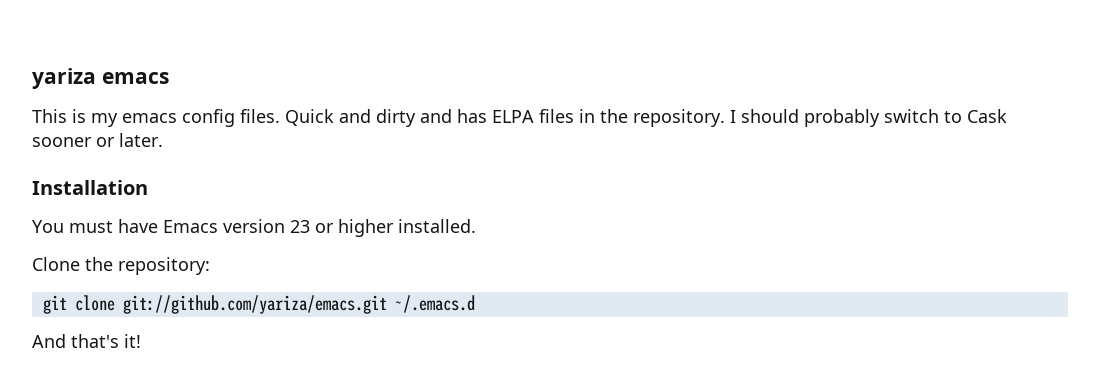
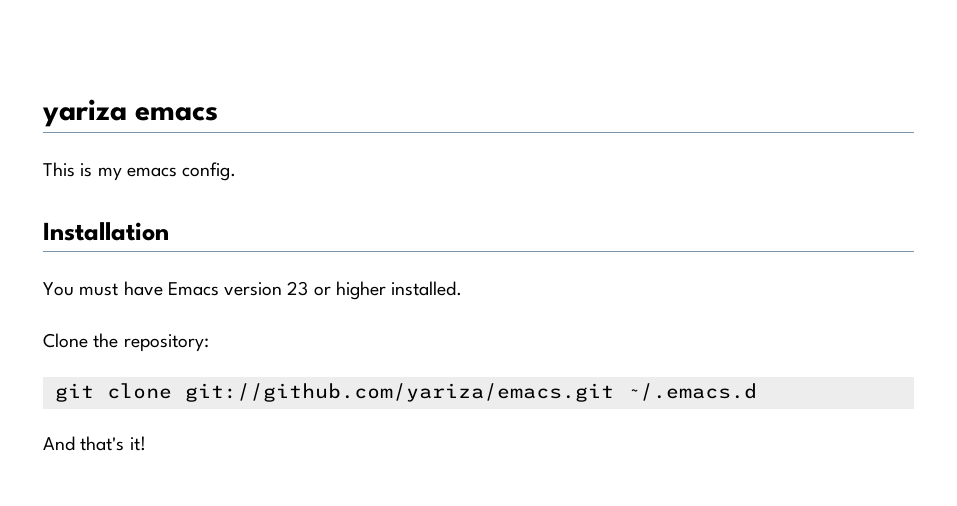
[182,109,1007,127] [32,133,163,147] config files. Quick and dirty and has ELPA files in the repository. I should probably switch to Cask sooner or later. -> [182,162,237,181] config.

